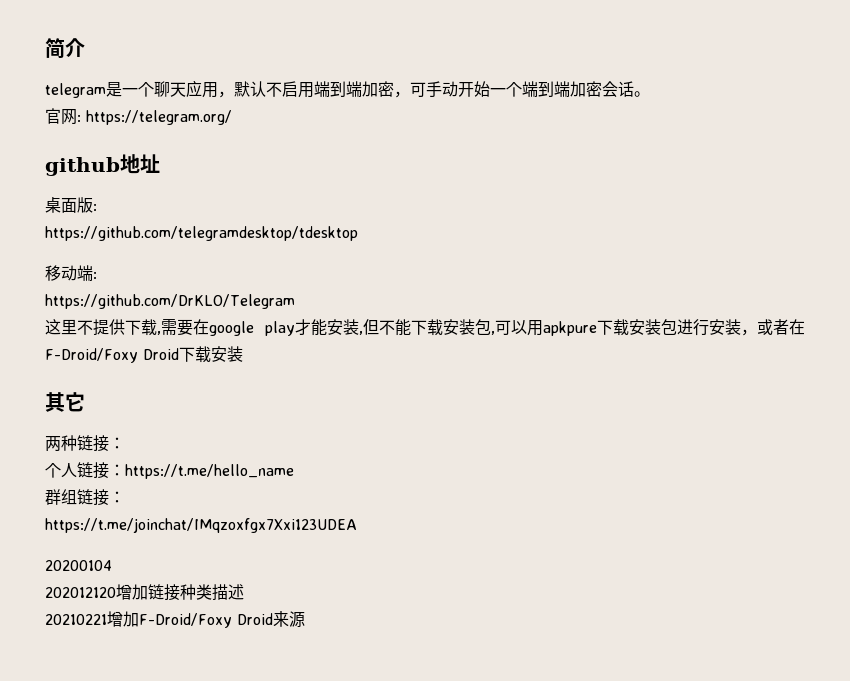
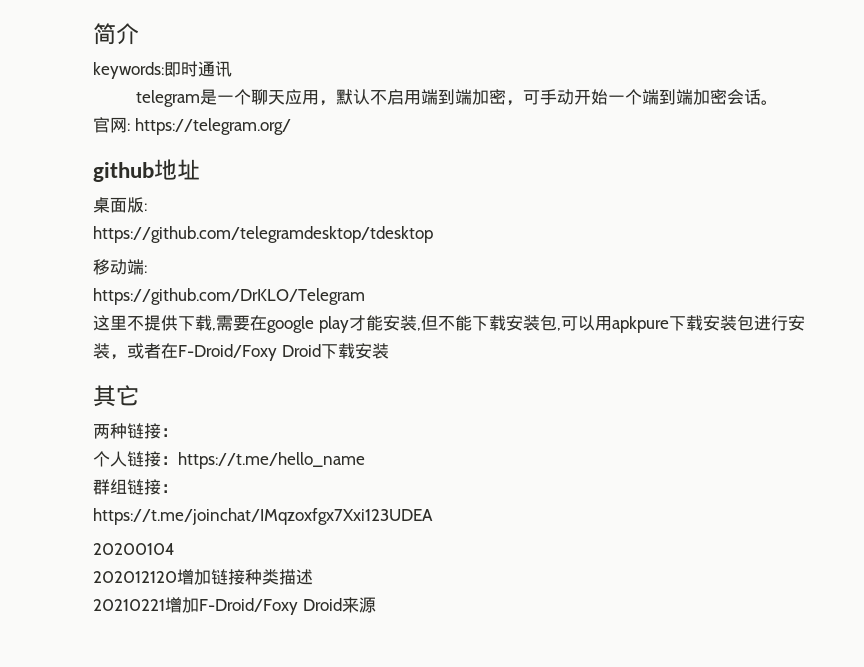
(85, 47) none -> [93,61,232,79] // keywords:即时通讯

